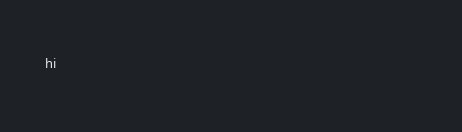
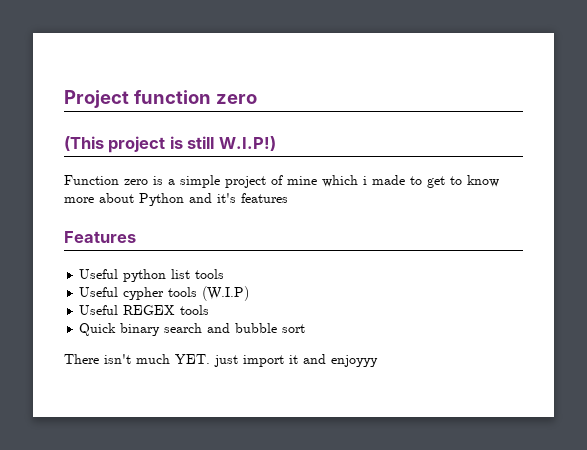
[45,58,56,68] hi -> [64,90,257,108] [64,136,276,153] [64,175,499,188] [64,193,288,206] [64,231,136,243] [79,269,225,282] [79,286,250,301] [79,305,210,315] [79,323,306,336] [64,354,378,367] Project function zero // (This project is still W.I.P!) // Function zero is a simple project of mine which i made to get to know more about Python and it's features // Features // Useful python list tools // Useful cypher tools (W.I.P) // Useful REGEX tools // Quick binary search and bubble sort // There isn't much YET. just import it and enjoyyy

